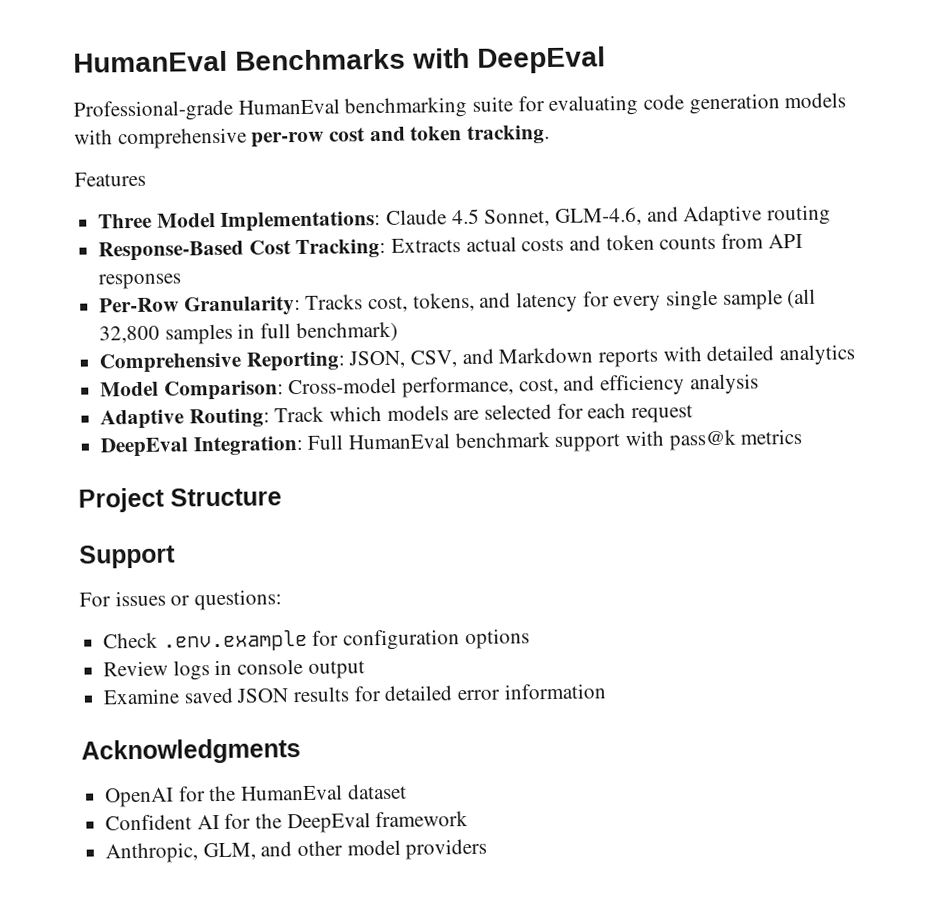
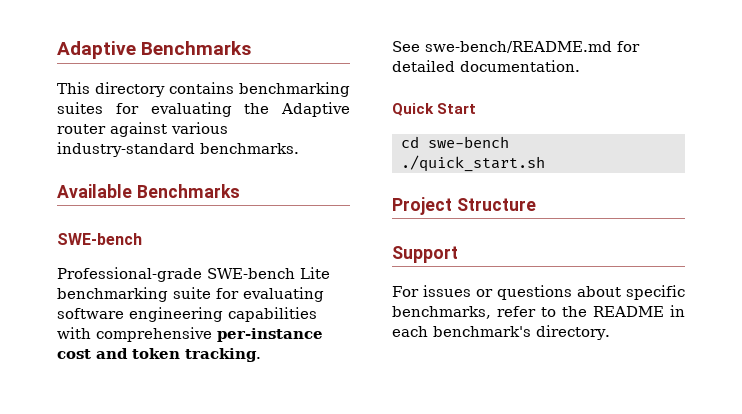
[73,46,606,74] HumanEval Benchmarks with DeepEval -> [57,41,252,59] [57,82,350,97] [57,102,350,117] [57,122,228,137] [57,142,299,157] [57,184,240,198] [57,233,142,245] Adaptive Benchmarks // This directory contains benchmarking suites for evaluating the Adaptive router against various industry-standard benchmarks. // Available Benchmarks // SWE-bench
[237,98,340,115] HumanEval -> [207,267,330,279] SWE-bench Lite
[643,92,847,115] code generation models -> [57,307,317,322] software engineering capabilities
[251,131,325,148] per-row -> [217,328,323,342] per-instance
[74,171,146,187] [98,204,832,232] [98,233,803,262] [98,273,182,290] [99,288,817,317] [99,321,398,345] [99,344,856,374] [100,373,759,401] [100,403,694,430] [100,428,803,458] Features // Three Model Implementations: Claude 4.5 Sonnet, GLM-4.6, and Adaptive routing // Response-Based Cost Tracking: Extracts actual costs and token counts from API responses // Per-Row Granularity: Tracks cost, tokens, and latency for every single sample (all 32,800 samples in full benchmark) // Comprehensive Reporting: JSON, CSV, and Markdown reports with detailed analytics // Model Comparison: Cross-model performance, cost, and efficiency analysis // Adaptive Routing: Track which models are selected for each request // DeepEval Integration: Full HumanEval benchmark support with pass@k metrics -> [392,41,640,53] [392,60,580,72] [392,103,477,116] [400,136,509,148] [400,155,545,172] See swe-bench/README.md for detailed documentation. // Quick Start // cd swe-bench // ./quick_start.sh
[194,589,283,611] [103,628,530,652] [103,658,365,681] [103,683,606,705] [81,738,301,765] [105,783,407,808] [105,811,469,834] [105,838,488,864] questions: // Check .env.example for configuration options // Review logs in console output // Examine saved JSON results for detailed error information // Acknowledgments // OpenAI for the HumanEval dataset // Confident AI for the DeepEval framework // Anthropic, GLM, and other model providers -> [497,285,685,300] [392,305,685,319] [392,325,610,340] questions about specific benchmarks, refer to the README in each benchmark's directory.

